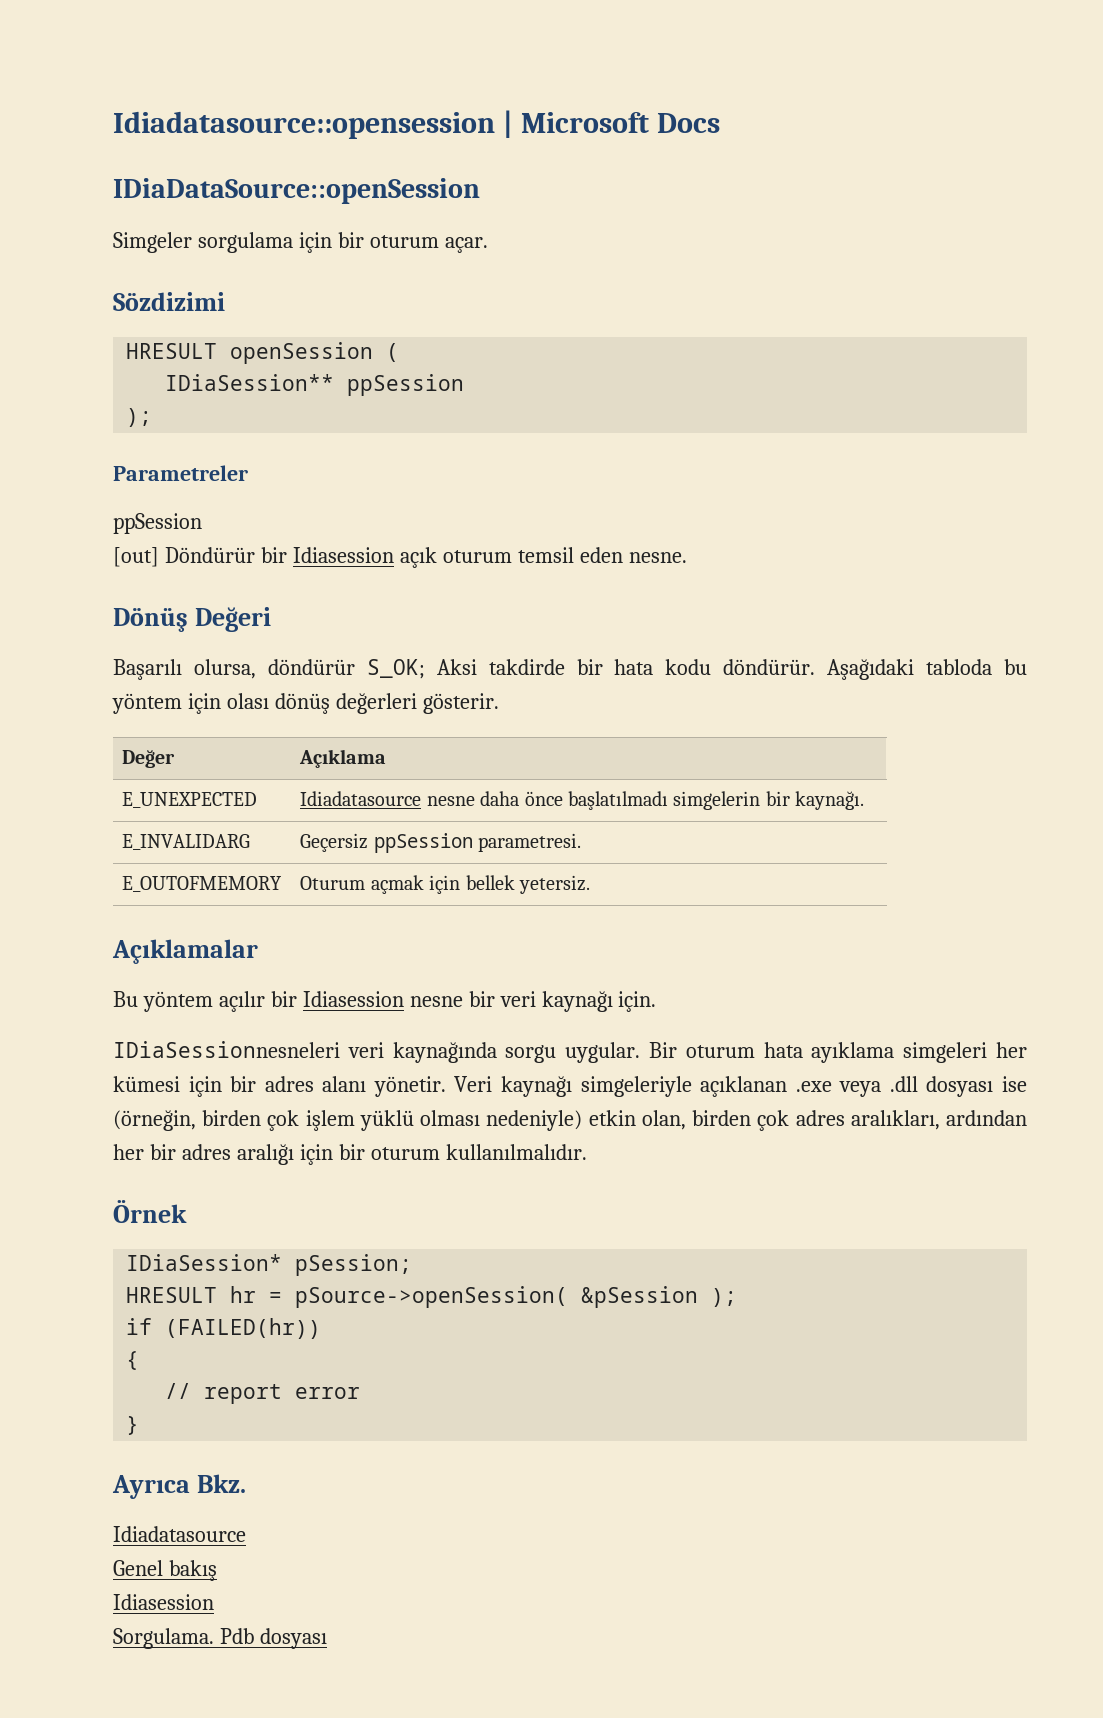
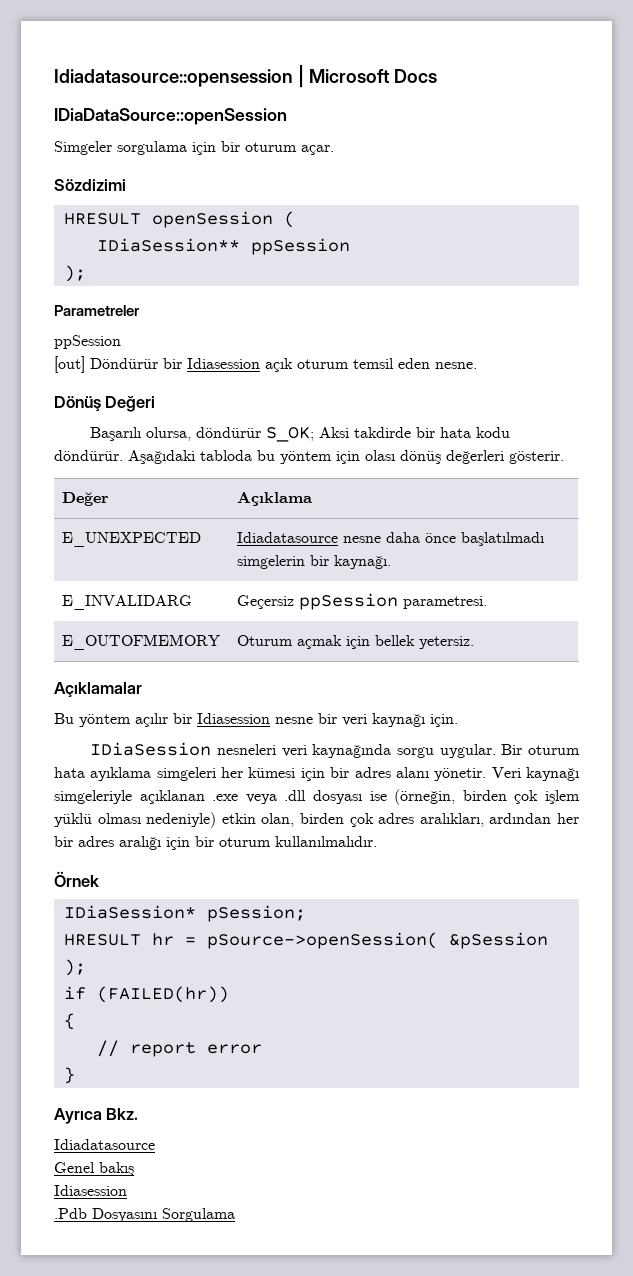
[113,1041,340,1058] IDiaSessionnesneleri -> [90,742,276,756] IDiaSession nesneleri
[113,1628,327,1649] Sorgulama. Pdb dosyası -> [54,1208,235,1222] .Pdb Dosyasını Sorgulama

